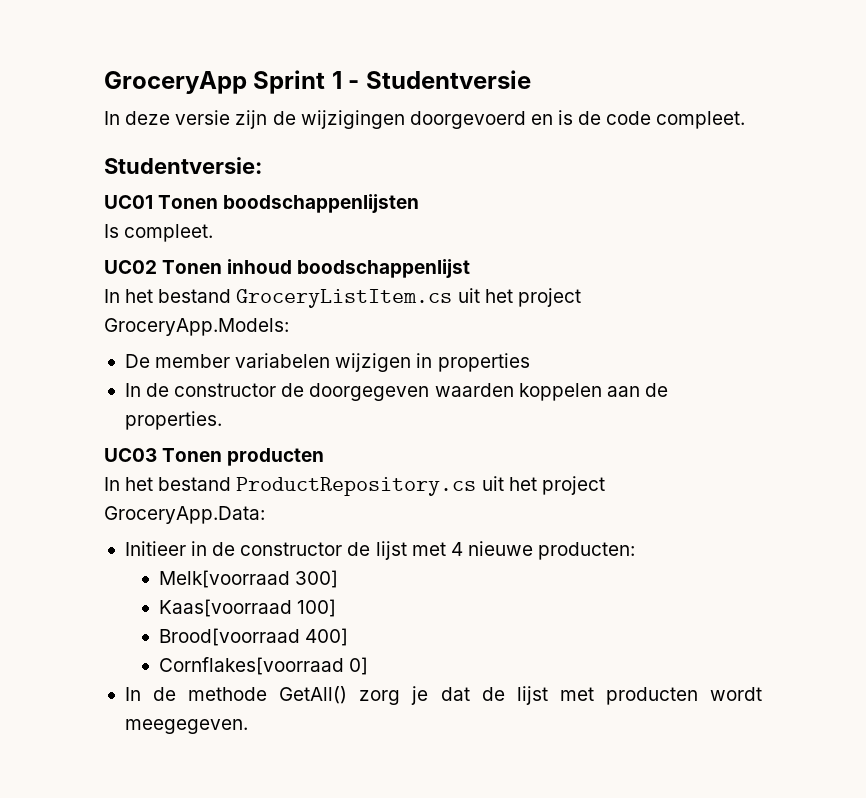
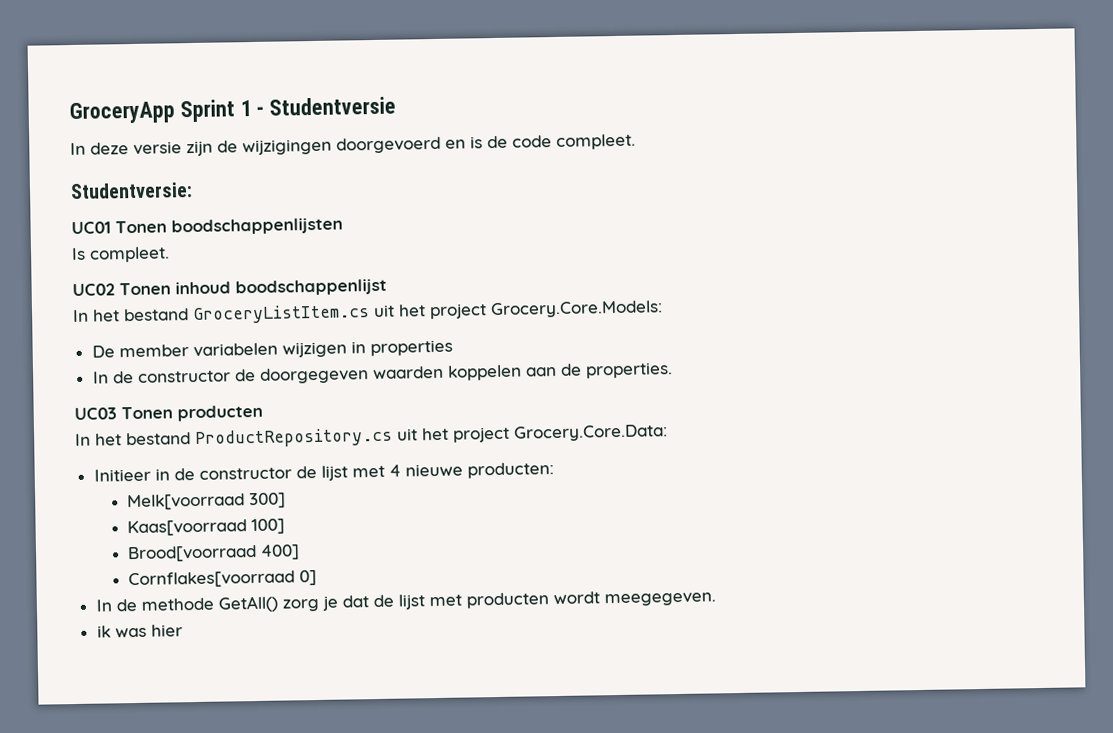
[104,318,289,336] GroceryApp.Models: -> [490,300,663,319] Grocery.Core.Models:
[104,506,265,524] GroceryApp.Data: -> [513,424,668,442] Grocery.Core.Data:
(248, 726) none -> [96,624,183,638] // ik was hier

